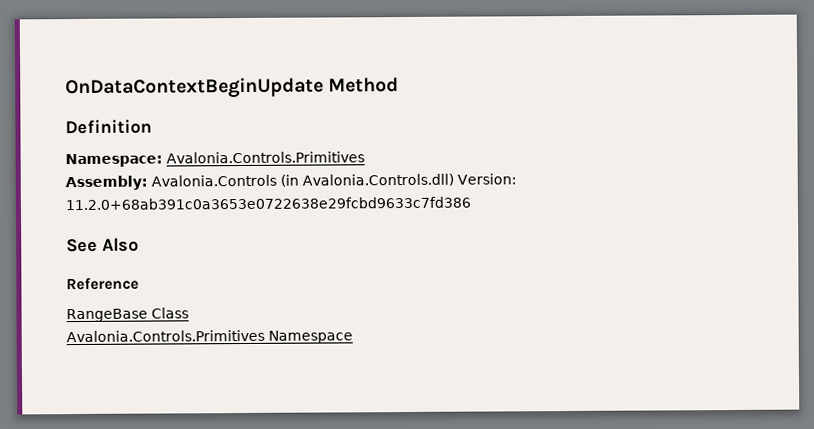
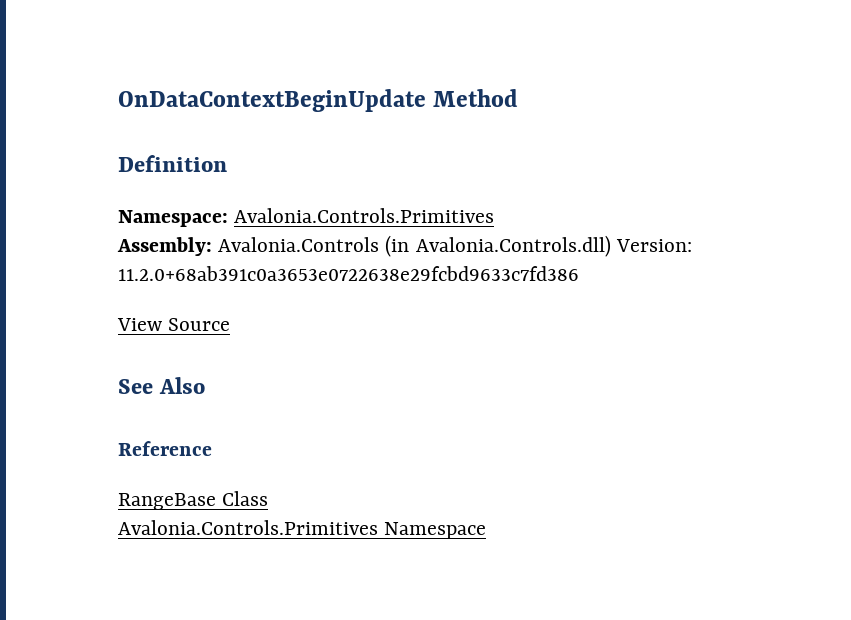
(471, 203) none -> [117,318,231,331] // View Source

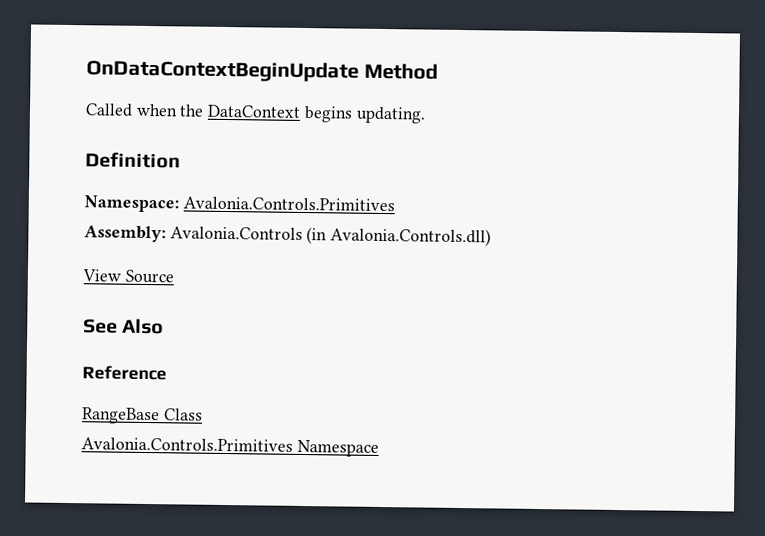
(519, 98) none -> [85,103,426,124] // Called when the DataContext begins updating.
[615,239,692,252] [118,266,579,281] Version: 11.2.0+68ab391c0a3653e0722638e29fcbd9633c7fd386 -> (492, 237) none

